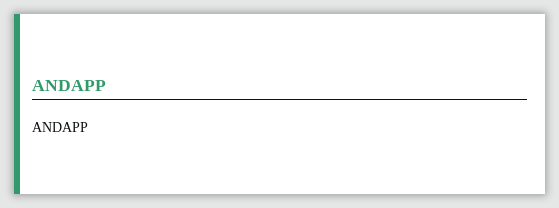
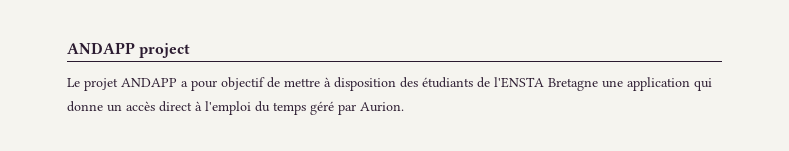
[32,80,106,91] [32,122,88,132] ANDAPP // ANDAPP -> [67,42,191,58] [67,77,712,91] [67,101,404,115] ANDAPP project // Le projet ANDAPP a pour objectif de mettre à disposition des étudiants de l'ENSTA Bretagne une application qui donne un accès direct à l'emploi du temps géré par Aurion.

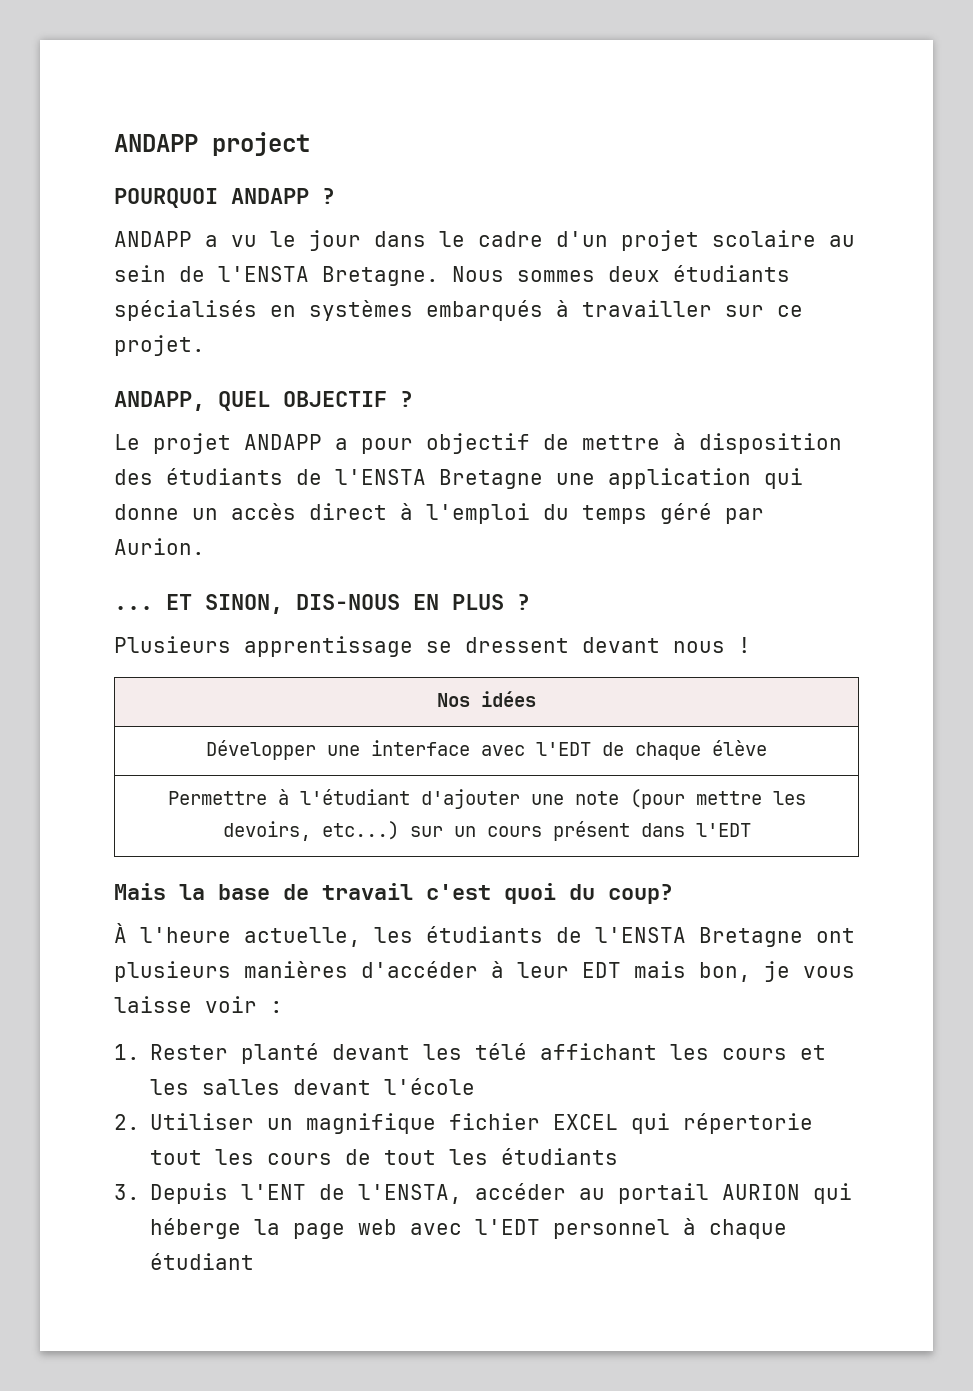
(191, 50) none -> [114,188,335,208] [114,230,855,251] [114,265,790,286] [114,300,803,321] [114,335,205,356] [114,391,413,411] // POURQUOI ANDAPP ? // ANDAPP a vu le jour dans le cadre d'un projet scolaire au sein de l'ENSTA Bretagne. Nous sommes deux étudiants spécialisés en systèmes embarqués à travailler sur ce projet. // ANDAPP, QUEL OBJECTIF ?
(404, 107) none -> [114,594,530,614] [114,636,751,657] [437,691,536,707] [206,740,768,760] [167,789,806,809] [222,821,751,841] [114,883,673,904] [114,923,855,947] [114,961,855,982] [114,996,283,1013] [114,1043,827,1064] [150,1078,476,1095] [114,1113,814,1134] [150,1148,619,1165] [114,1183,853,1204] [150,1218,788,1239] [150,1253,255,1270] // ... ET SINON, DIS-NOUS EN PLUS ? // Plusieurs apprentissage se dressent devant nous ! // Nos idées // Développer une interface avec l'EDT de chaque élève // Permettre à l'étudiant d'ajouter une note (pour mettre les devoirs, etc...) sur un cours présent dans l'EDT // Mais la base de travail c'est quoi du coup? // À l'heure actuelle, les étudiants de l'ENSTA Bretagne ont plusieurs manières d'accéder à leur EDT mais bon, je vous laisse voir : // 1. Rester planté devant les télé affichant les cours et les salles devant l'école // 2. Utiliser un magnifique fichier EXCEL qui répertorie tout les cours de tout les étudiants // 3. Depuis l'ENT de l'ENSTA, accéder au portail AURION qui héberge la page web avec l'EDT personnel à chaque étudiant

